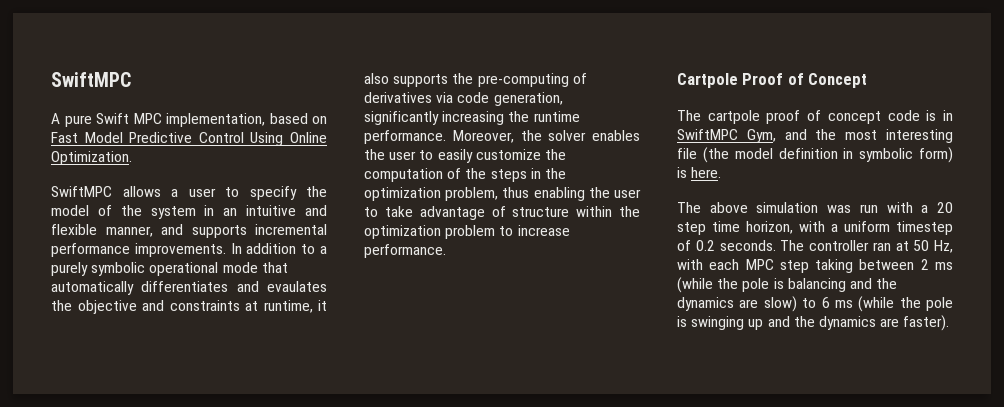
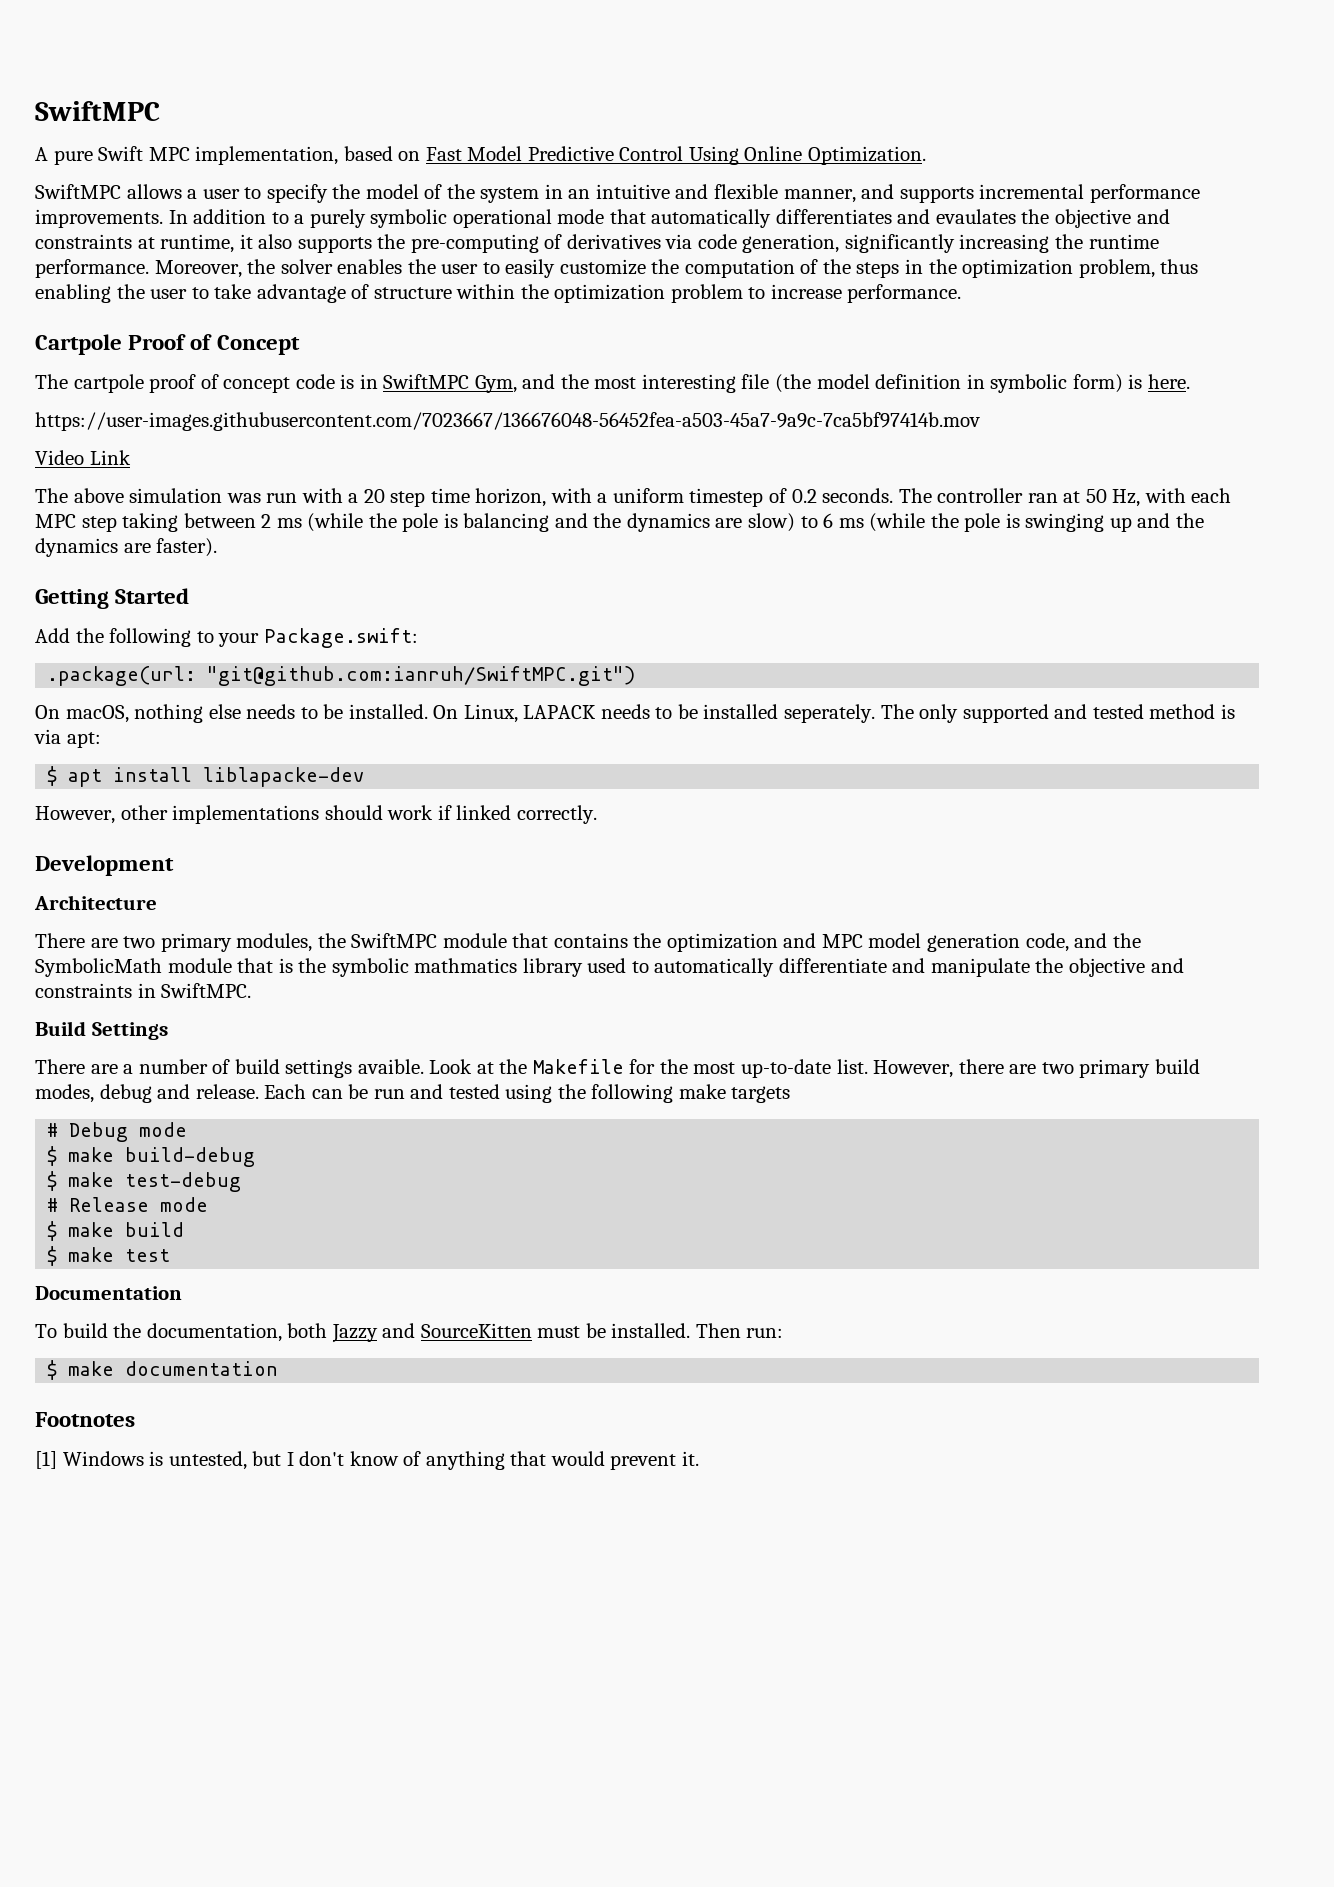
(722, 172) none -> [35,412,980,431] [35,450,131,465] // https://user-images.githubusercontent.com/7023667/136676048-56452fea-a503-45a7-9a9c-7ca5bf97414b.mov // Video Link
(950, 323) none -> [35,588,190,609] [35,628,418,648] [47,666,636,686] [35,704,1235,723] [34,729,101,748] [47,766,365,787] [35,805,597,824] [35,855,174,876] [34,895,157,910] [35,933,1141,952] [35,958,1184,977] [35,983,252,998] [35,1021,168,1040] [35,1059,1200,1078] [35,1084,791,1103] [47,1122,188,1142] [47,1146,256,1167] [47,1171,242,1192] [47,1197,209,1212] [47,1221,185,1241] [47,1246,171,1266] [35,1286,182,1300] [35,1323,784,1343] [47,1360,279,1380] [35,1412,135,1427] [35,1451,699,1470] // Getting Started // Add the following to your Package.swift: // .package(url: "git@github.com:ianruh/SwiftMPC.git") // On macOS, nothing else needs to be installed. On Linux, LAPACK needs to be installed seperately. The only supported and tested method is via apt: // $ apt install liblapacke-dev // However, other implementations should work if linked correctly. // Development // Architecture // There are two primary modules, the SwiftMPC module that contains the optimization and MPC model generation code, and the SymbolicMath module that is the symbolic mathmatics library used to automatically differentiate and manipulate the objective and constraints in SwiftMPC. // Build Settings // There are a number of build settings avaible. Look at the Makefile for the most up-to-date list. However, there are two primary build modes, debug and release. Each can be run and tested using the following make targets // # Debug mode // $ make build-debug // $ make test-debug // # Release mode // $ make build // $ make test // Documentation // To build the documentation, both Jazzy and SourceKitten must be installed. Then run: // $ make documentation // Footnotes // [1] Windows is untested, but I don't know of anything that would prevent it.

